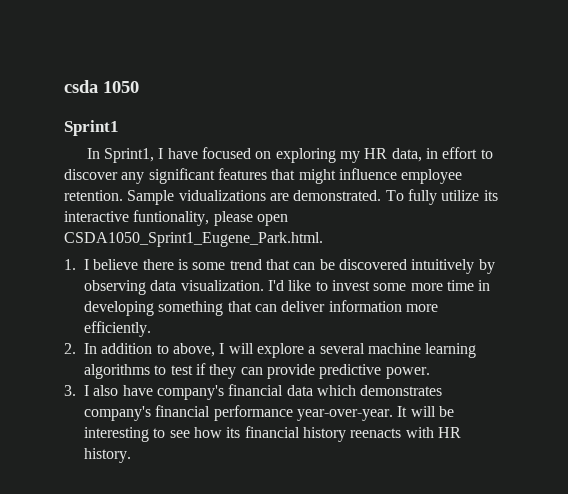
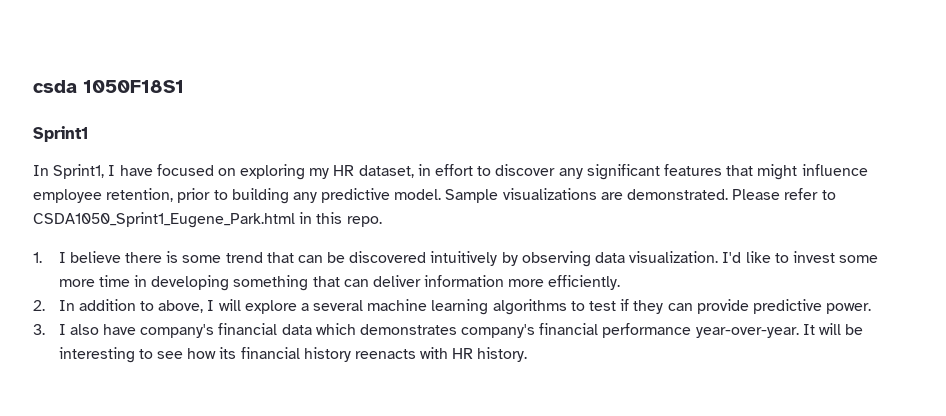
[103,81,139,93] 1050 -> [83,80,184,93] 1050F18S1
[391,148,422,162] data, -> [358,165,414,178] dataset,
[64,189,498,205] [64,210,288,226] [64,232,323,247] retention. Sample vidualizations are demonstrated. To fully utilize its interactive funtionality, please open CSDA1050_Sprint1_Eugene_Park.html. -> [106,188,836,204] [33,212,382,228] retention, prior to building any predictive model. Sample visualizations are demonstrated. Please refer to CSDA1050_Sprint1_Eugene_Park.html in this repo.

